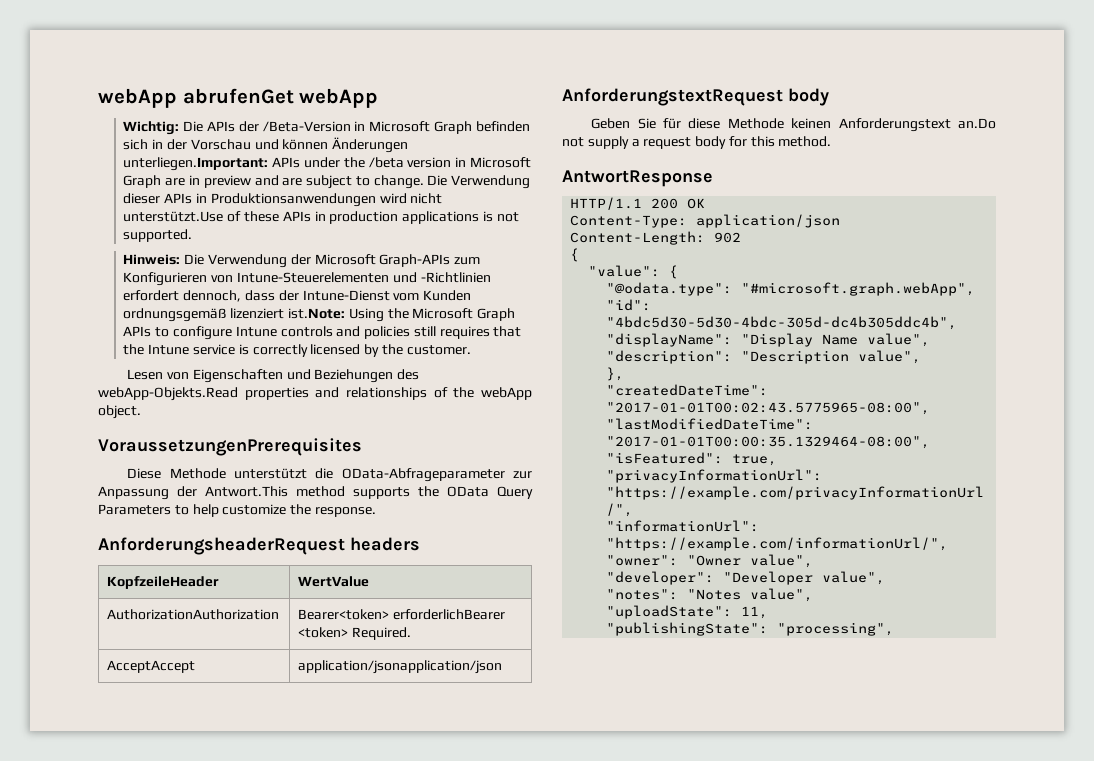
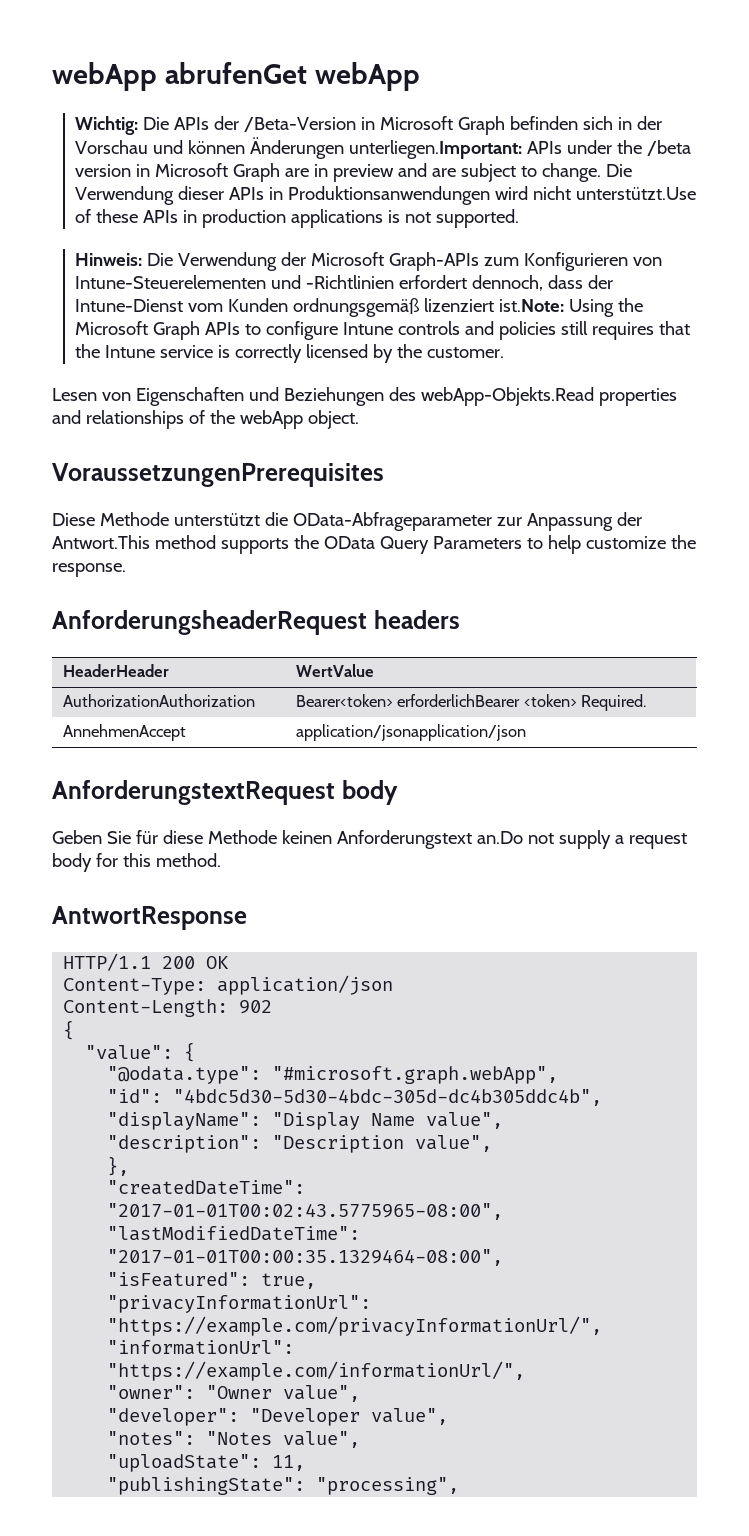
[107,576,220,589] KopfzeileHeader -> [62,664,169,677] HeaderHeader
[107,660,196,673] AcceptAccept -> [62,724,186,741] AnnehmenAccept

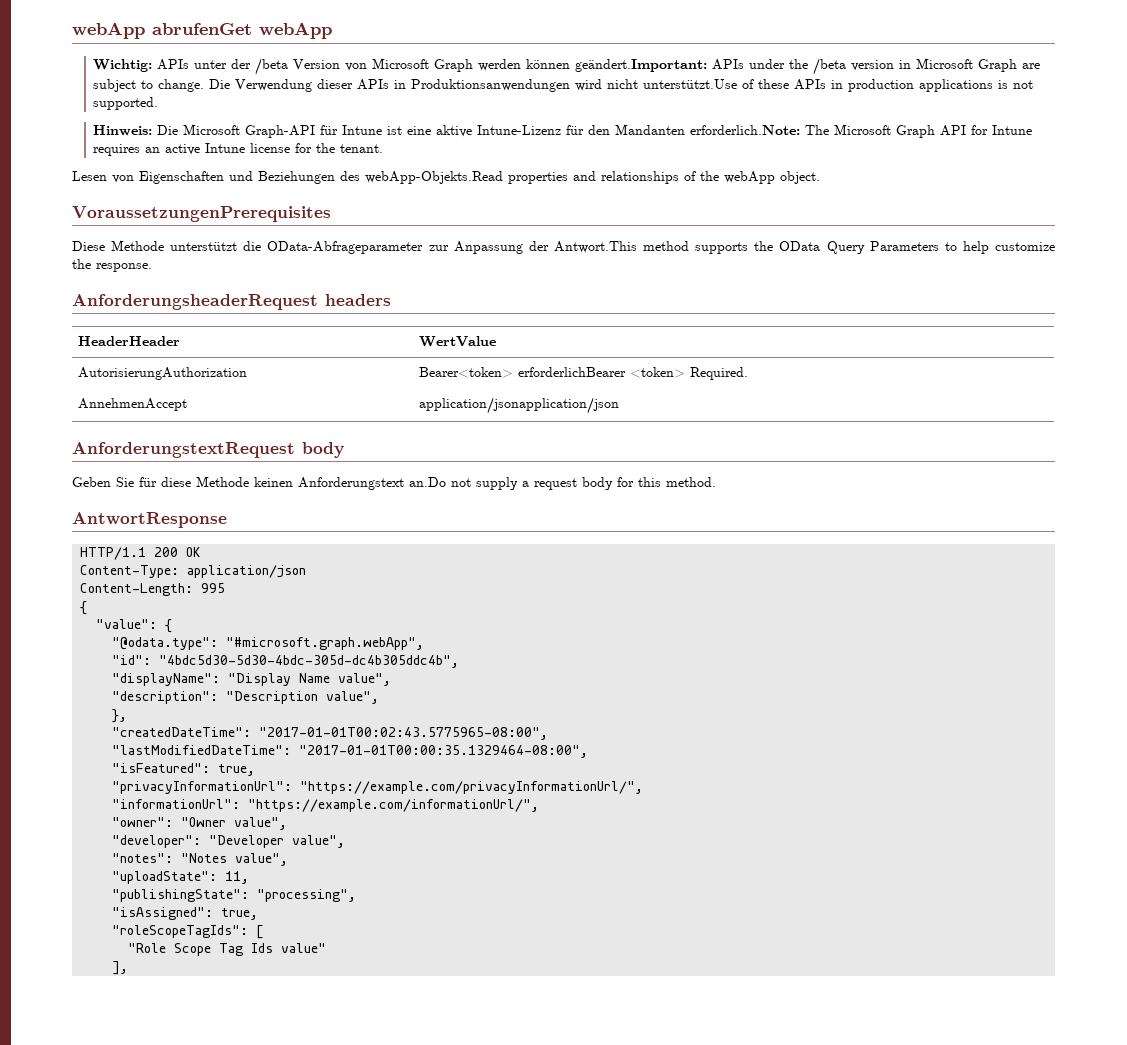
[143,116,663,135] [75,137,523,159] Die APIs der /Beta-Version in Microsoft Graph befinden sich in der Vorschau und können Änderungen unterliegen.Important: -> [157,58,708,75] APIs unter der /beta Version von Microsoft Graph werden können geändert.Important:
[314,163,457,182] in preview and are -> (1041, 66) none
[178,252,663,271] [75,275,614,291] [75,298,644,317] [75,321,691,340] [75,344,505,363] Verwendung der Microsoft Graph-APIs zum Konfigurieren von Intune-Steuerelementen und -Richtlinien erfordert dennoch, dass der Intune-Dienst vom Kunden ordnungsgemäß lizenziert ist.Note: Using the Microsoft Graph APIs to configure Intune controls and policies still requires that the Intune service is correctly licensed by the customer. -> [183,124,1033,138] [93,143,384,156] Microsoft Graph-API für Intune ist eine aktive Intune-Lizenz für den Mandanten erforderlich.Note: The Microsoft Graph API for Intune requires an active Intune license for the tenant.
[62,694,255,707] AuthorizationAuthorization -> [78,367,248,380] AutorisierungAuthorization
[239,1000,273,1014] 902 -> [201,583,226,593] 995
(460, 1486) none -> [112,907,259,920] [112,925,265,939] [128,943,327,956] [112,961,129,975] // "isAssigned": true, // "roleScopeTagIds": [ // "Role Scope Tag Ids value" // ],

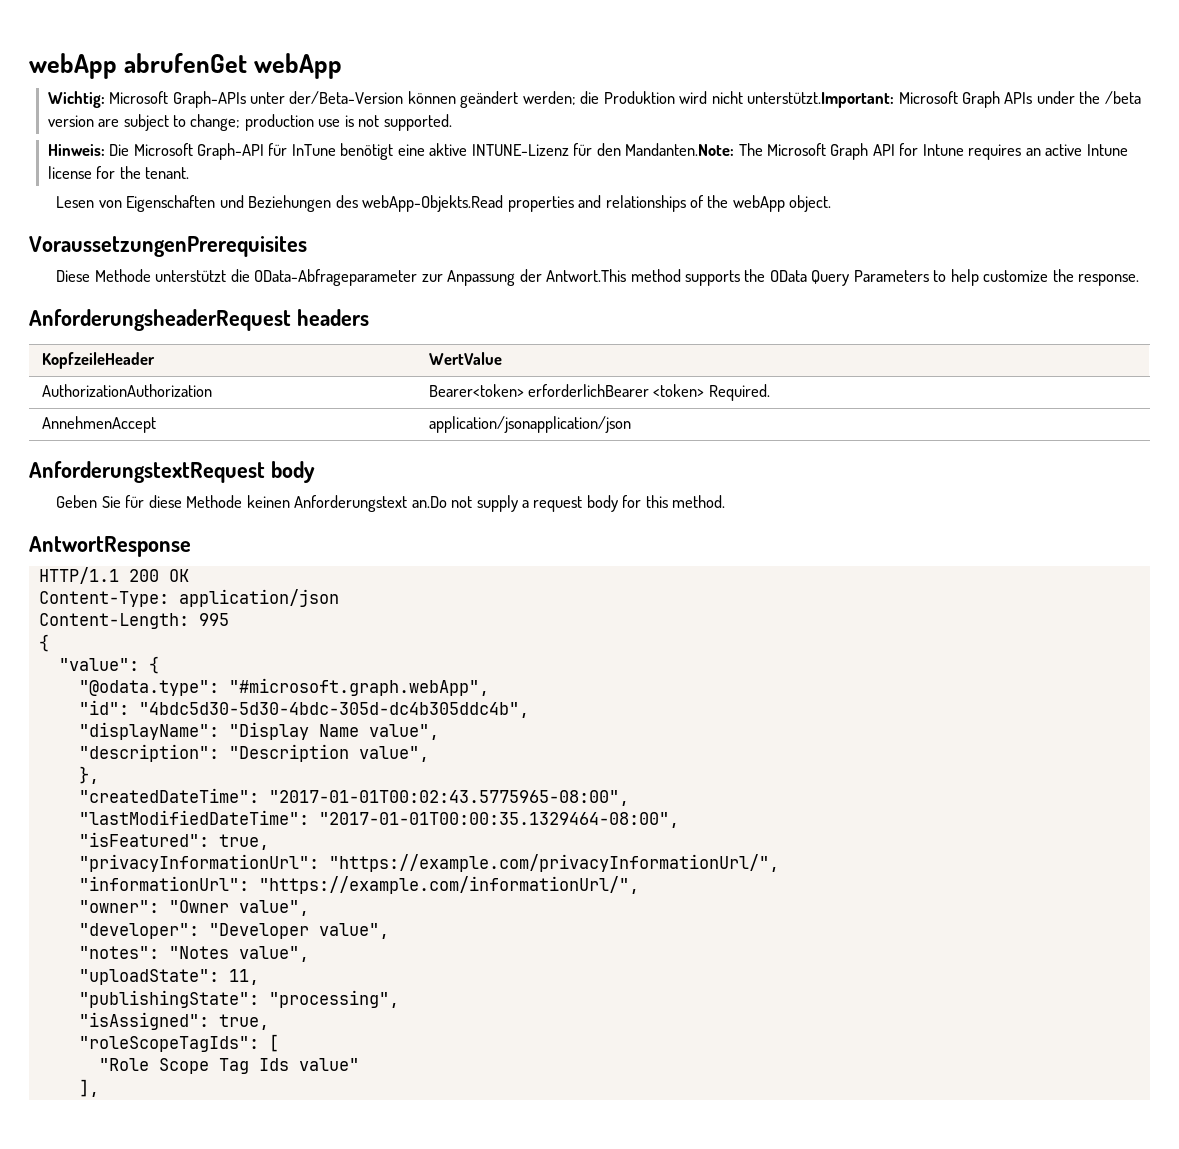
[157,58,708,75] APIs unter der /beta Version von Microsoft Graph werden können geändert.Important: -> [109,91,1001,108] Microsoft Graph-APIs unter der/Beta-Version können geändert werden; die Produktion wird nicht unterstützt.Important: Microsoft Graph
[899,58,1041,72] [93,79,994,92] in Microsoft Graph are subject to change. Die Verwendung dieser APIs in Produktionsanwendungen wird nicht unterstützt.Use of these APIs in production applications -> [98,114,341,131] are subject to change; production use
[342,125,403,135] Intune ist -> [291,143,394,160] InTune benötigt
[477,125,562,135] Intune-Lizenz -> [471,144,569,156] INTUNE-Lizenz
[615,124,801,135] Mandanten erforderlich.Note: -> [625,143,735,156] Mandanten.Note:
[78,336,181,346] HeaderHeader -> [41,352,155,369] KopfzeileHeader
[78,367,248,380] AutorisierungAuthorization -> [41,384,212,397] AuthorizationAuthorization

